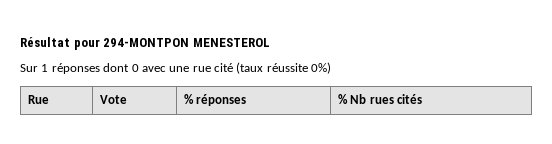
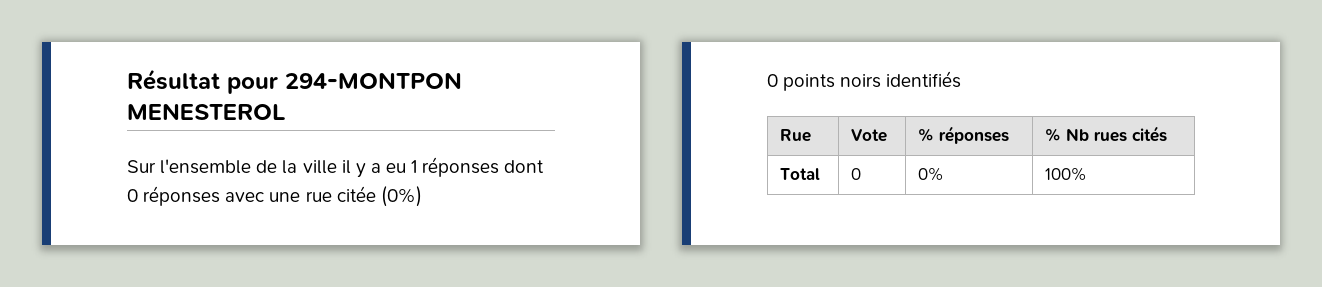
(38, 68) none -> [160,159,407,178] l'ensemble de la ville il y a eu
(139, 68) none -> [143,186,221,206] réponses
[214,62,332,74] cité (taux réussite 0%) -> [336,186,422,207] [767,71,962,91] citée (0%) // 0 points noirs identifiés
(422, 99) none -> [780,168,821,180] [851,168,862,180] [918,167,945,181] [1045,167,1088,181] // Total | 0 | 0% | 100%

